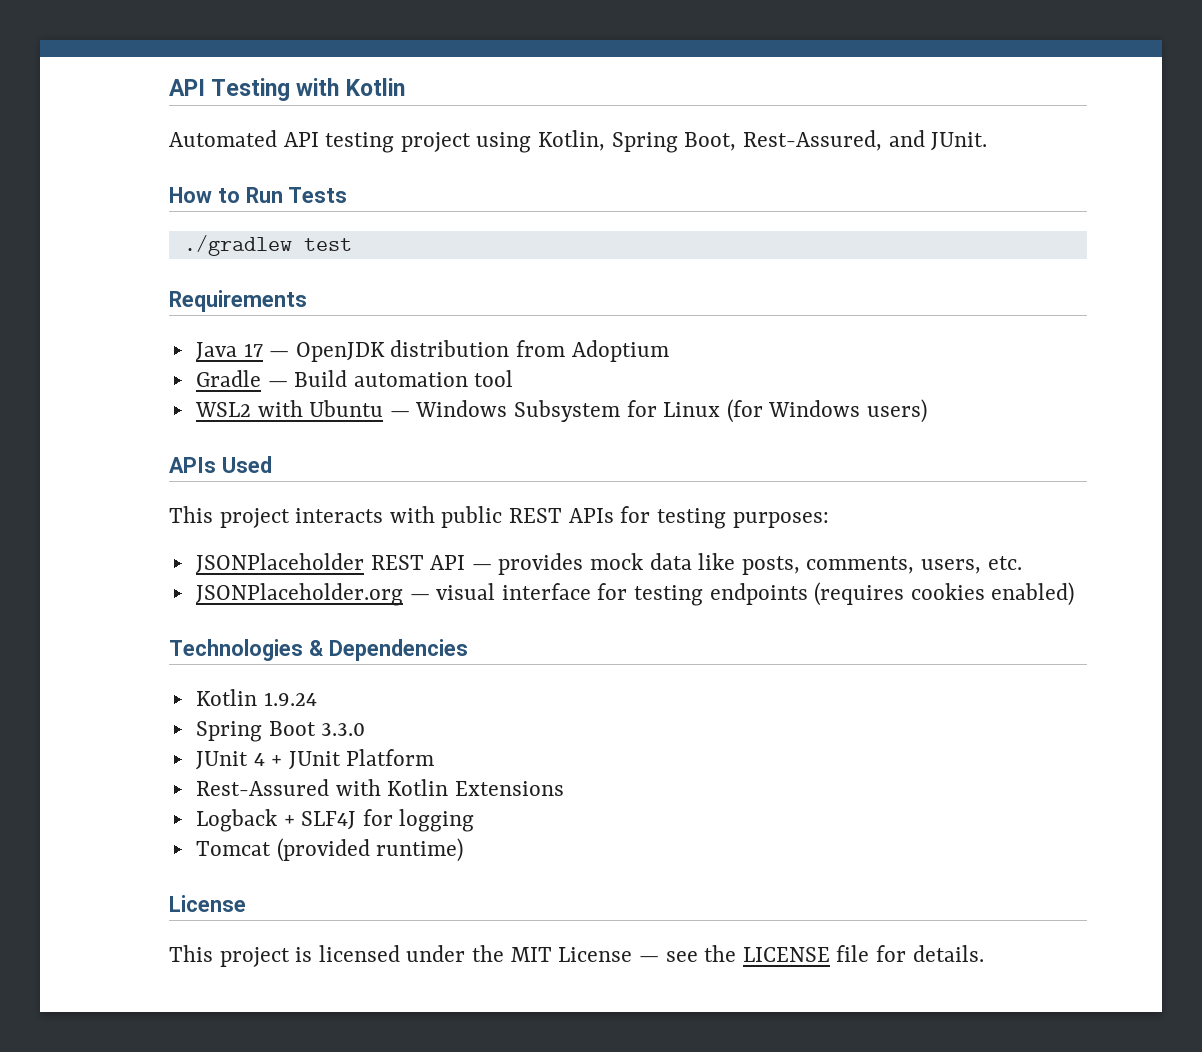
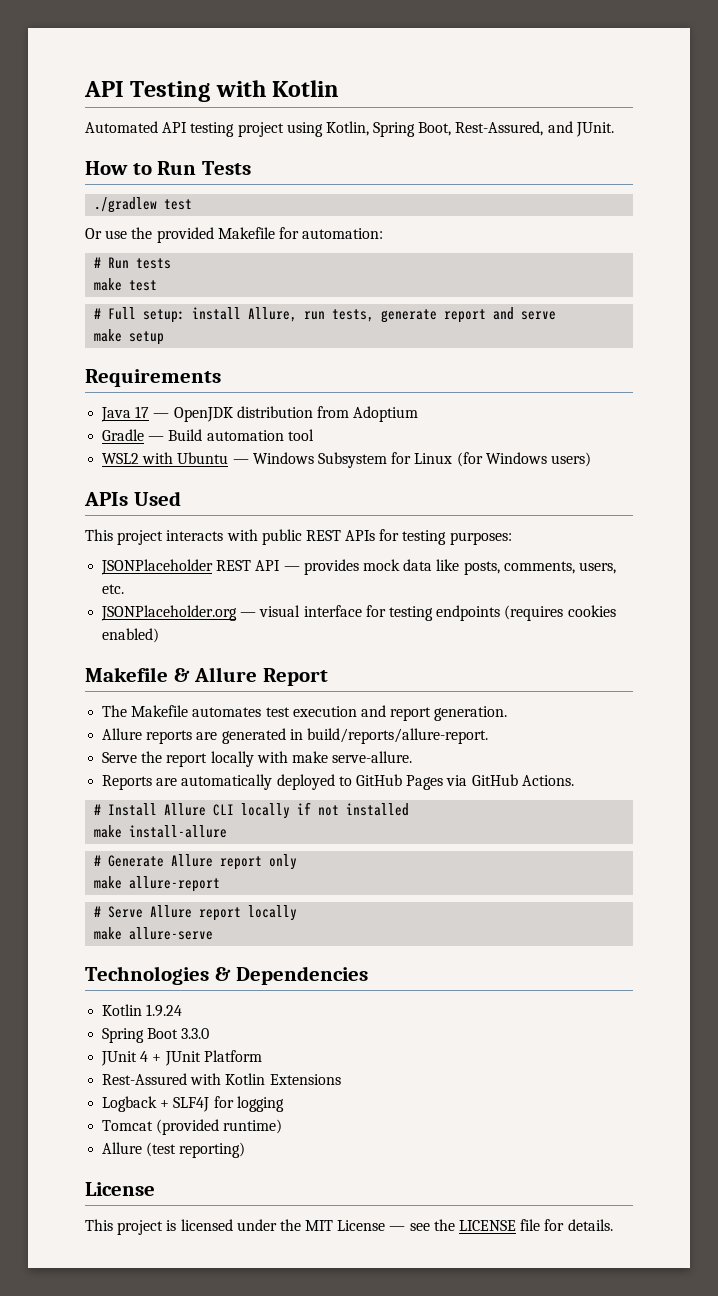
(352, 244) none -> [85,227,384,243] [94,257,172,269] [94,278,158,291] [94,307,557,323] [94,329,165,345] // Or use the provided Makefile for automation: // # Run tests // make test // # Full setup: install Allure, run tests, generate report and serve // make setup
(1075, 594) none -> [85,667,329,686] [102,705,508,721] [102,728,488,744] [102,751,413,767] [102,774,574,790] [94,802,410,819] [94,825,228,838] [94,854,298,870] [94,876,221,892] [94,905,298,921] [94,927,214,940] // Makefile & Allure Report // The Makefile automates test execution and report generation. // Allure reports are generated in build/reports/allure-report. // Serve the report locally with make serve-allure. // Reports are automatically deployed to GitHub Pages via GitHub Actions. // # Install Allure CLI locally if not installed // make install-allure // # Generate Allure report only // make allure-report // # Serve Allure report locally // make allure-serve
(464, 850) none -> [102,1142,246,1158] // Allure (test reporting)

